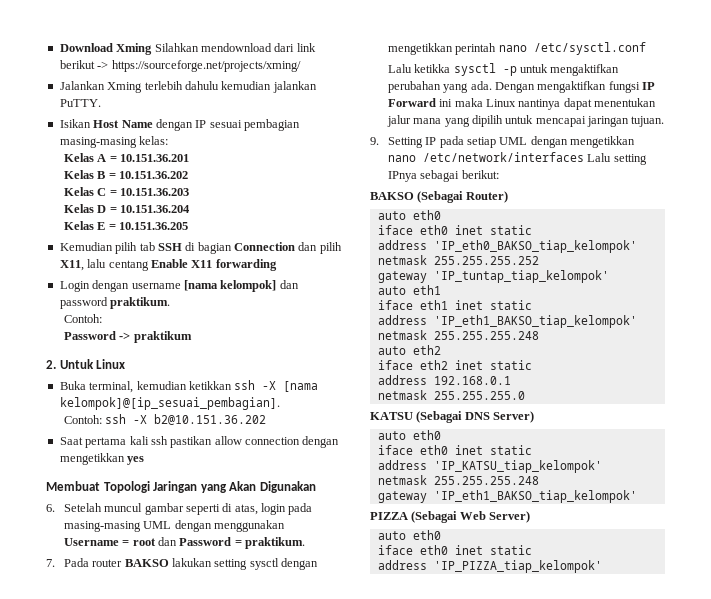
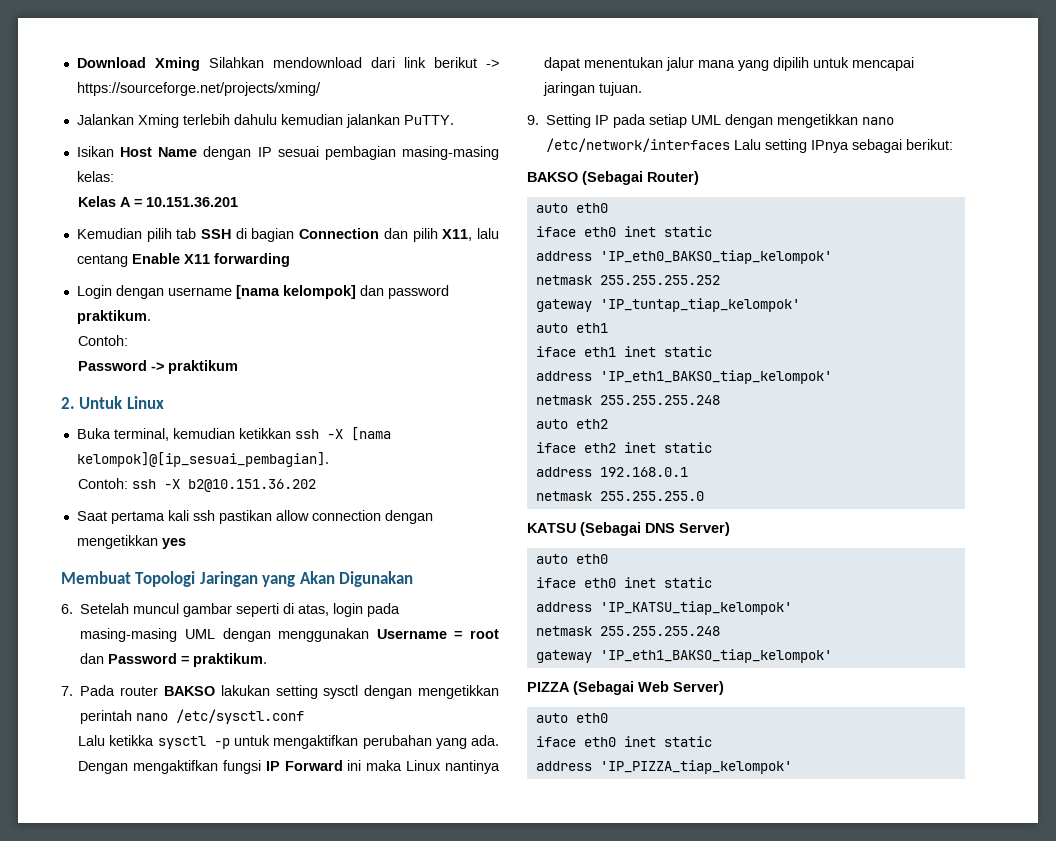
[63,170,188,179] [63,187,189,196] [63,204,190,213] [63,221,188,230] // Kelas B = 10.151.36.202 // Kelas C = 10.151.36.203 // Kelas D = 10.151.36.204 // Kelas E = 10.151.36.205 -> (239, 202) none

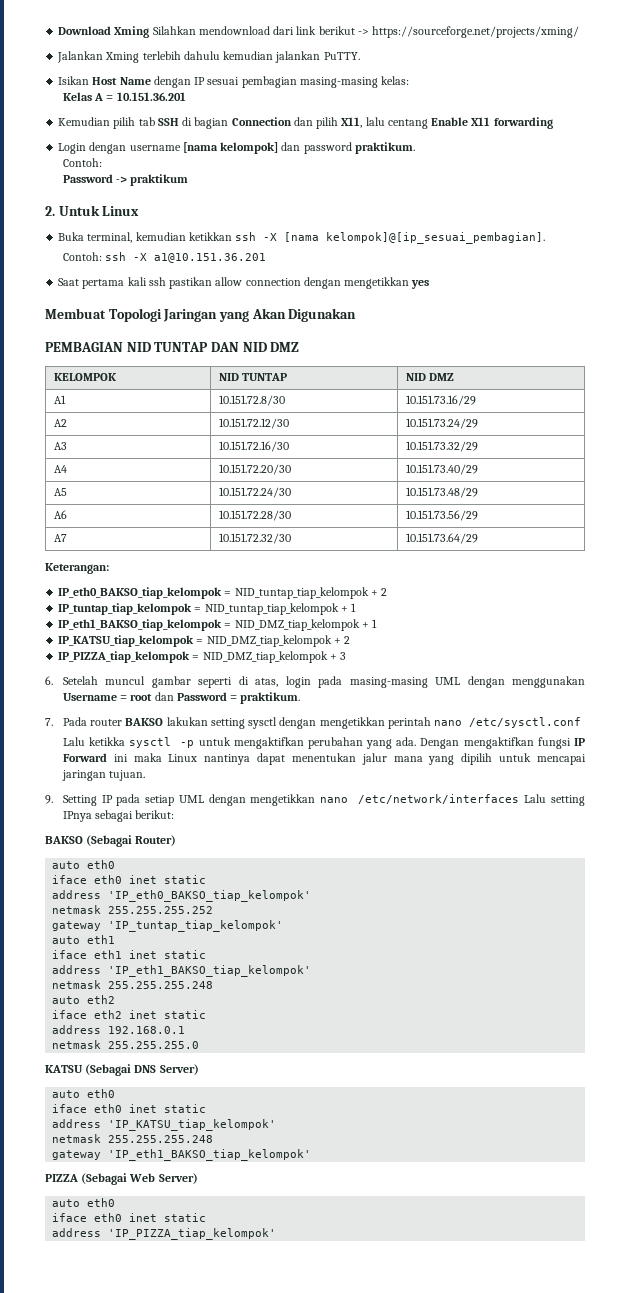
[188,479,317,492] b2@10.151.36.202 -> [154,253,267,263] a1@10.151.36.201
(414, 579) none -> [45,342,300,352] [53,373,117,381] [218,373,287,381] [405,373,454,381] [53,395,66,404] [218,395,285,406] [405,395,476,406] [53,419,67,427] [218,418,289,429] [405,418,478,429] [53,442,67,450] [218,441,289,452] [405,441,478,452] [53,465,67,473] [218,464,291,475] [405,464,478,475] [53,488,67,496] [218,487,291,498] [405,487,478,498] [53,510,67,519] [218,510,291,521] [405,510,478,521] [53,534,67,542] [218,533,291,544] [405,533,478,544] [45,563,109,574] [58,587,388,599] [58,603,357,615] [58,619,378,631] [58,635,351,647] [58,651,347,663] // PEMBAGIAN NID TUNTAP DAN NID DMZ // KELOMPOK | NID TUNTAP | NID DMZ // A1 | 10.151.72.8/30 | 10.151.73.16/29 // A2 | 10.151.72.12/30 | 10.151.73.24/29 // A3 | 10.151.72.16/30 | 10.151.73.32/29 // A4 | 10.151.72.20/30 | 10.151.73.40/29 // A5 | 10.151.72.24/30 | 10.151.73.48/29 // A6 | 10.151.72.28/30 | 10.151.73.56/29 // A7 | 10.151.72.32/30 | 10.151.73.64/29 // Keterangan: // IP_eth0_BAKSO_tiap_kelompok = NID_tuntap_tiap_kelompok + 2 // IP_tuntap_tiap_kelompok = NID_tuntap_tiap_kelompok + 1 // IP_eth1_BAKSO_tiap_kelompok = NID_DMZ_tiap_kelompok + 1 // IP_KATSU_tiap_kelompok = NID_DMZ_tiap_kelompok + 2 // IP_PIZZA_tiap_kelompok = NID_DMZ_tiap_kelompok + 3

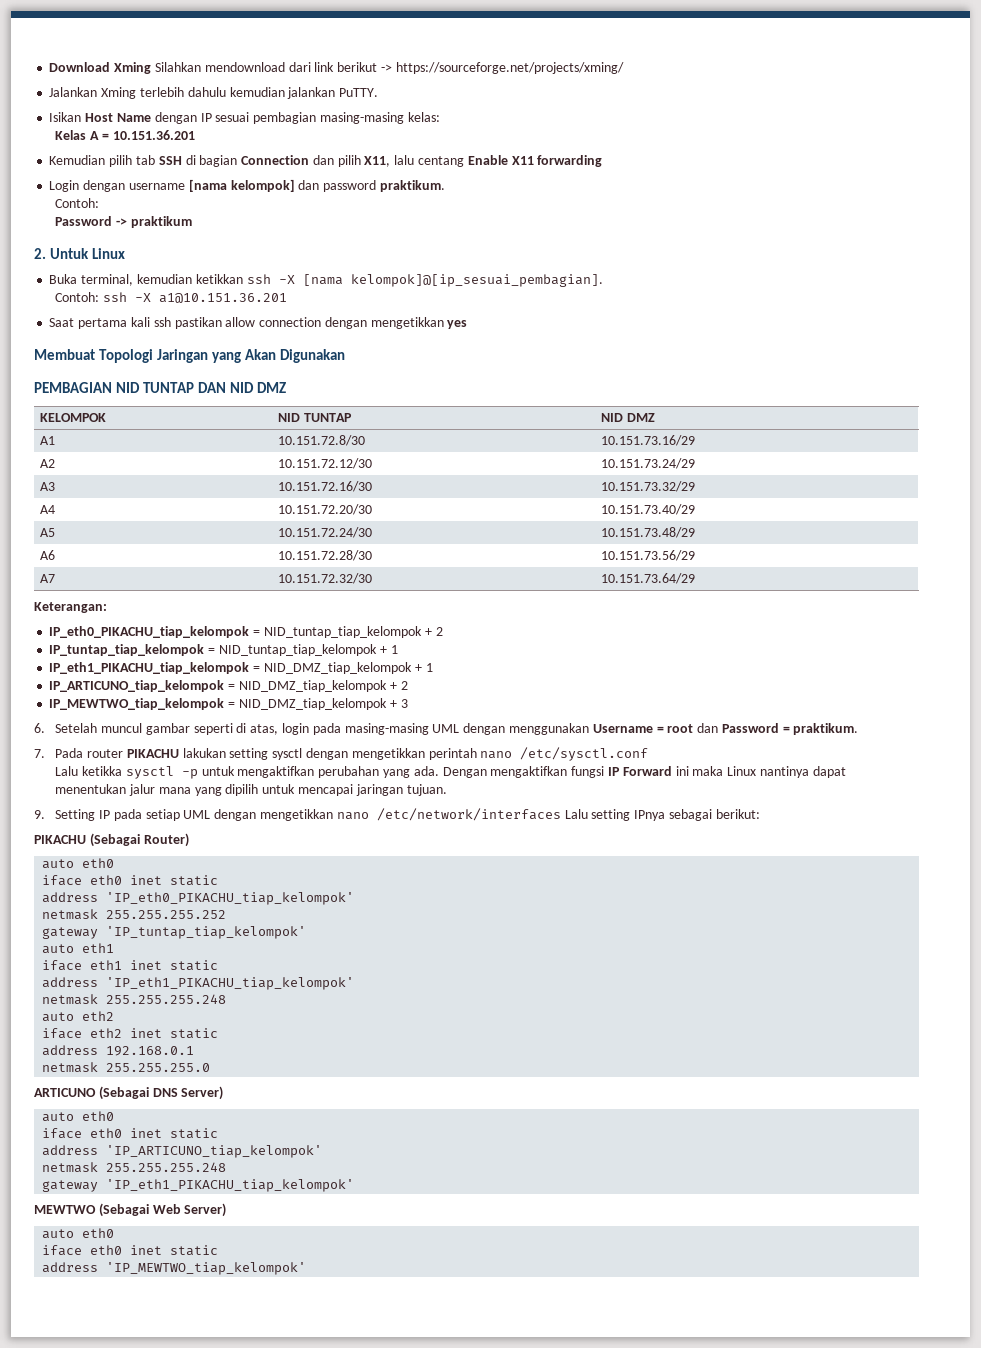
[58,587,223,599] IP_eth0_BAKSO_tiap_kelompok -> [49,626,250,638] IP_eth0_PIKACHU_tiap_kelompok
[58,619,223,631] IP_eth1_BAKSO_tiap_kelompok -> [49,662,250,674] IP_eth1_PIKACHU_tiap_kelompok
[58,635,195,647] IP_KATSU_tiap_kelompok -> [49,680,225,692] IP_ARTICUNO_tiap_kelompok
[58,651,191,663] IP_PIZZA_tiap_kelompok -> [49,698,225,710] IP_MEWTWO_tiap_kelompok
[125,718,164,726] BAKSO -> [126,749,179,758] PIKACHU
[45,836,83,844] BAKSO -> [34,835,86,844] PIKACHU
[108,890,312,902] 'IP_eth0_BAKSO_tiap_kelompok' -> [106,892,355,905] 'IP_eth0_PIKACHU_tiap_kelompok'
[108,965,312,977] 'IP_eth1_BAKSO_tiap_kelompok' -> [106,977,355,990] 'IP_eth1_PIKACHU_tiap_kelompok'
[45,1065,83,1073] KATSU -> [34,1088,96,1097] ARTICUNO
[108,1119,277,1131] 'IP_KATSU_tiap_kelompok' -> [106,1145,323,1158] 'IP_ARTICUNO_tiap_kelompok'
[108,1149,312,1161] [45,1174,78,1182] 'IP_eth1_BAKSO_tiap_kelompok' // PIZZA -> [106,1179,355,1192] [34,1205,96,1214] 'IP_eth1_PIKACHU_tiap_kelompok' // MEWTWO
[108,1228,277,1240] 'IP_PIZZA_tiap_kelompok' -> [106,1262,307,1275] 'IP_MEWTWO_tiap_kelompok'

